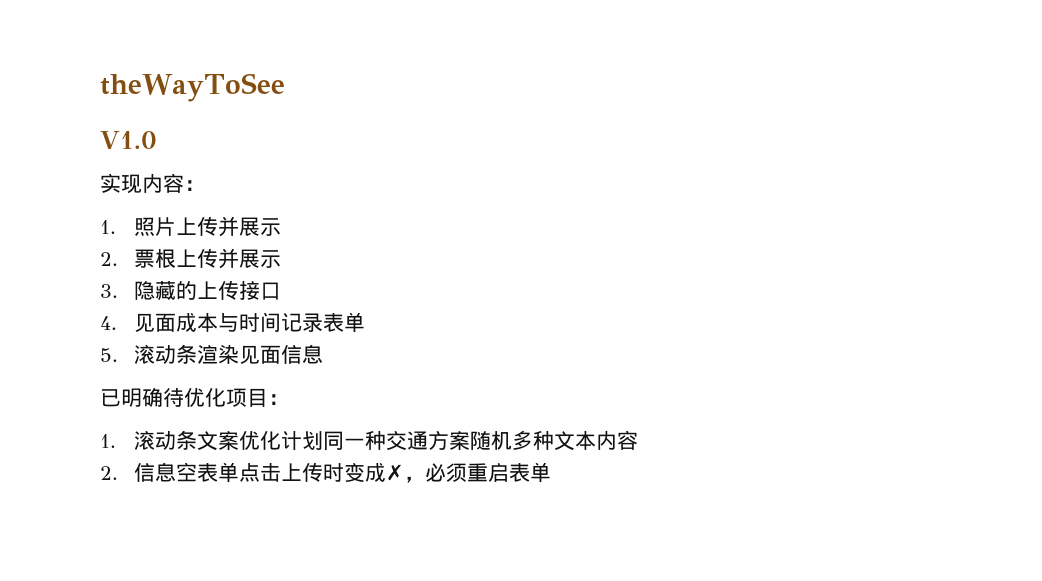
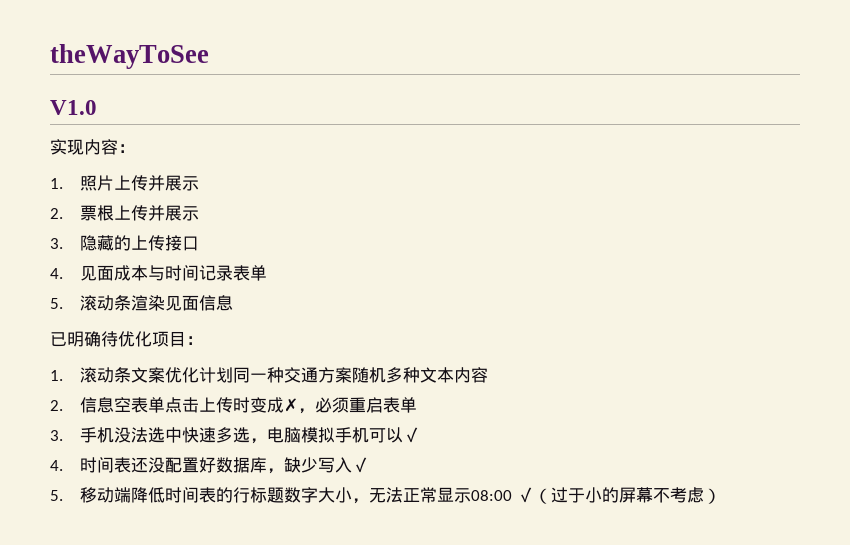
(551, 472) none -> [50,427,421,444] [50,457,370,474] [50,487,721,504] // 3.手机没法选中快速多选，电脑模拟手机可以✓ // 4.时间表还没配置好数据库，缺少写入✓ // 5.移动端降低时间表的行标题数字大小，无法正常显示08:00 ✓（过于小的屏幕不考虑）

